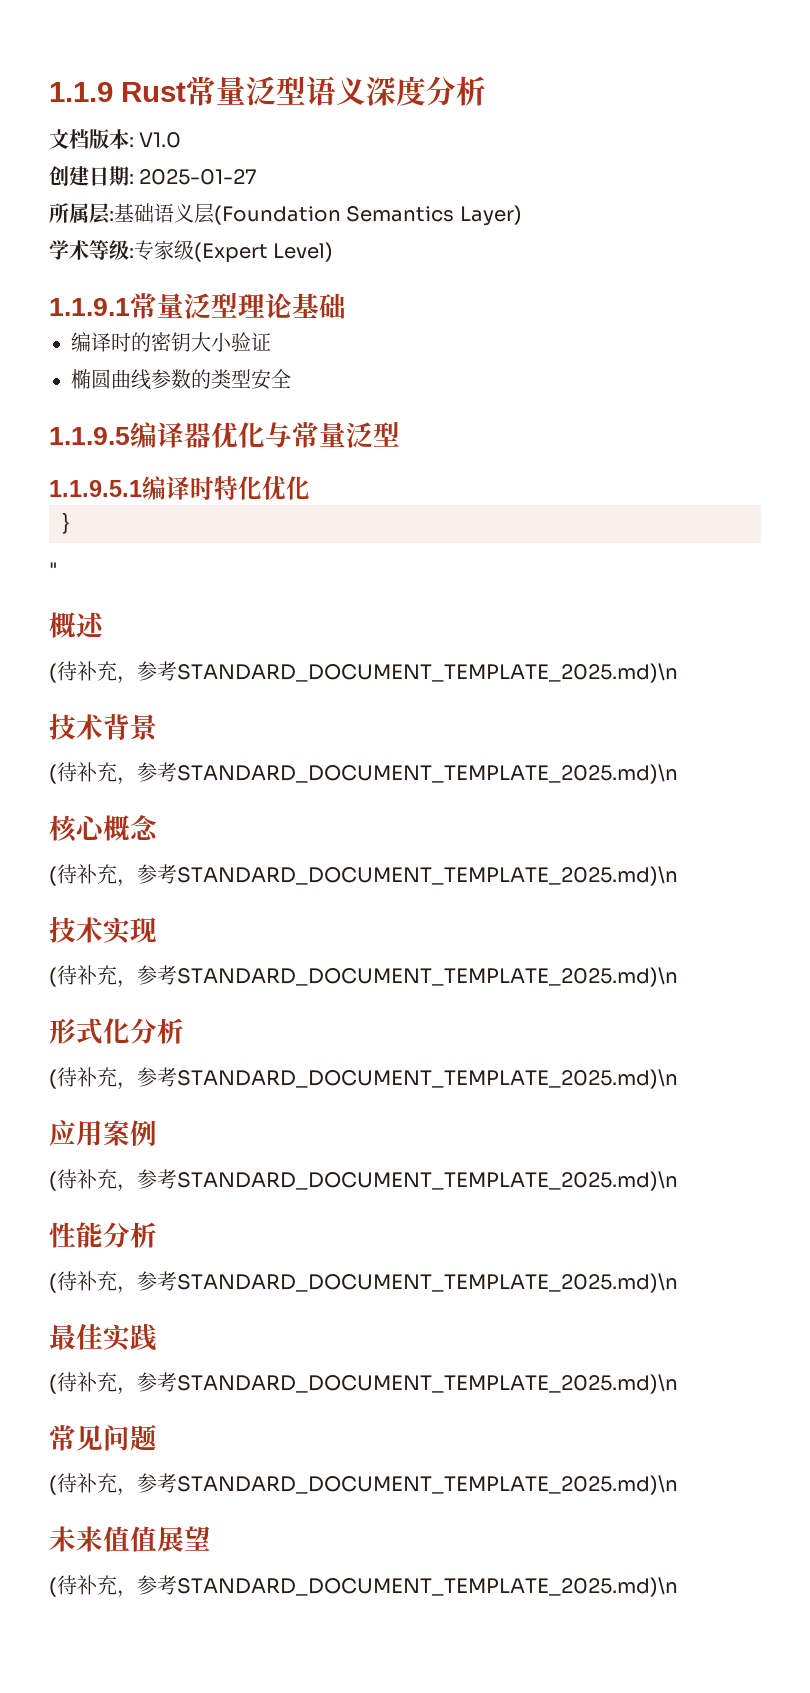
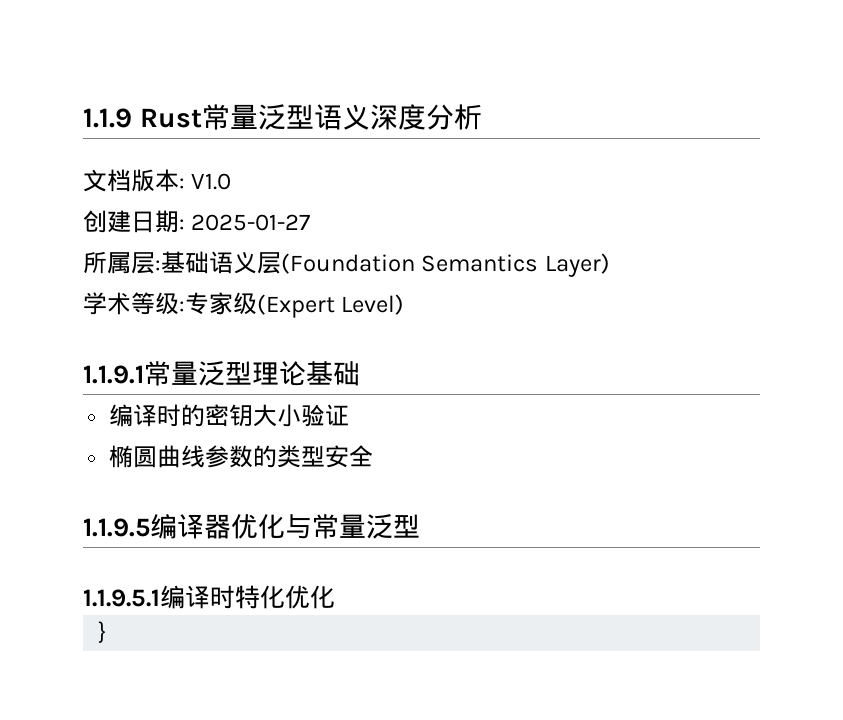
[49,562,58,577] [49,612,105,638] [49,661,678,684] [49,713,157,741] [49,762,678,785] [49,815,159,843] [49,864,678,887] [49,916,157,944] [49,965,678,988] [49,1018,184,1045] [49,1067,678,1090] [49,1120,157,1146] [49,1169,678,1192] [49,1222,157,1248] [49,1271,678,1294] [49,1323,157,1351] [49,1372,678,1395] [49,1424,157,1451] [49,1473,678,1496] [49,1526,211,1552] [49,1575,678,1598] // " // 概述 // (待补充，参考STANDARD_DOCUMENT_TEMPLATE_2025.md)\n // 技术背景 // (待补充，参考STANDARD_DOCUMENT_TEMPLATE_2025.md)\n // 核心概念 // (待补充，参考STANDARD_DOCUMENT_TEMPLATE_2025.md)\n // 技术实现 // (待补充，参考STANDARD_DOCUMENT_TEMPLATE_2025.md)\n // 形式化分析 // (待补充，参考STANDARD_DOCUMENT_TEMPLATE_2025.md)\n // 应用案例 // (待补充，参考STANDARD_DOCUMENT_TEMPLATE_2025.md)\n // 性能分析 // (待补充，参考STANDARD_DOCUMENT_TEMPLATE_2025.md)\n // 最佳实践 // (待补充，参考STANDARD_DOCUMENT_TEMPLATE_2025.md)\n // 常见问题 // (待补充，参考STANDARD_DOCUMENT_TEMPLATE_2025.md)\n // 未来值值展望 // (待补充，参考STANDARD_DOCUMENT_TEMPLATE_2025.md)\n -> (108, 632) none

